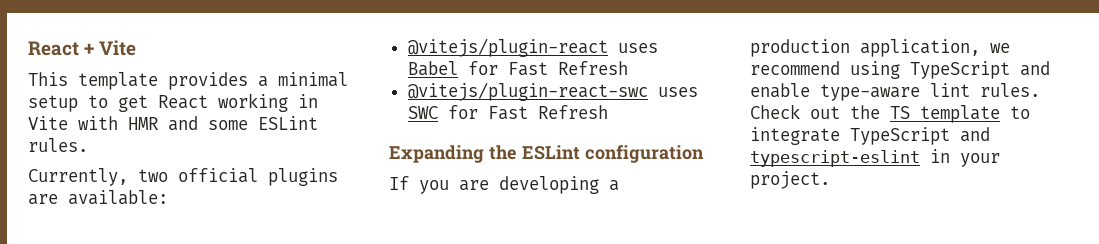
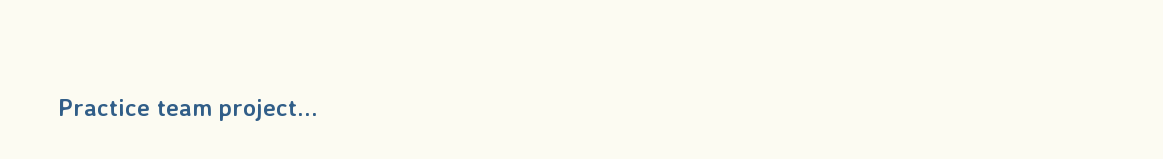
[28,40,137,56] [28,72,348,90] [28,93,318,112] [28,116,318,131] [28,138,88,152] [28,168,338,186] [28,190,168,205] [407,38,658,57] [407,61,628,76] [407,82,698,101] [407,105,608,120] [389,145,704,163] [389,176,619,194] [750,39,1010,57] [750,61,1050,79] [750,83,1040,101] [750,104,1030,123] [750,127,990,145] [750,149,1000,167] [750,171,830,189] React + Vite // This template provides a minimal setup to get React working in Vite with HMR and some ESLint rules. // Currently, two official plugins are available: // @vitejs/plugin-react uses Babel for Fast Refresh // @vitejs/plugin-react-swc uses SWC for Fast Refresh // Expanding the ESLint configuration // If you are developing a production application, we recommend using TypeScript and enable type-aware lint rules. Check out the TS template to integrate TypeScript and typescript-eslint in your project. -> [58,99,318,121] Practice team project...

